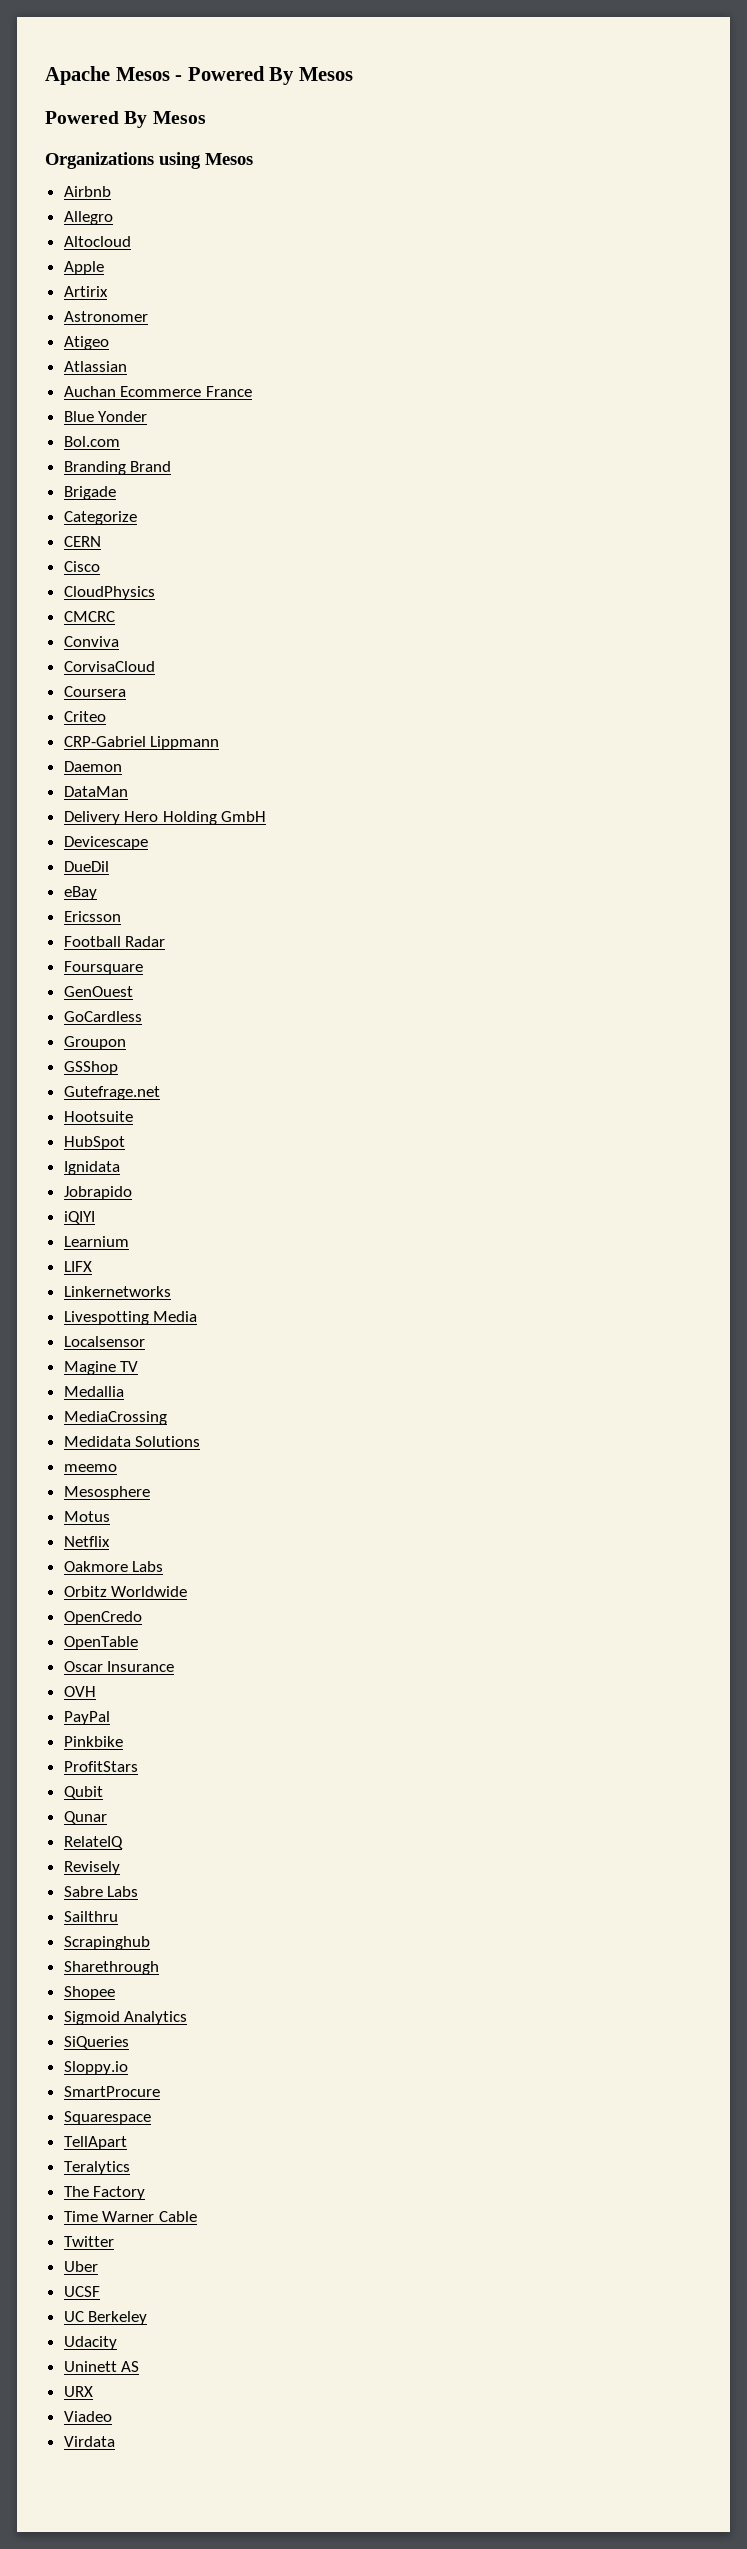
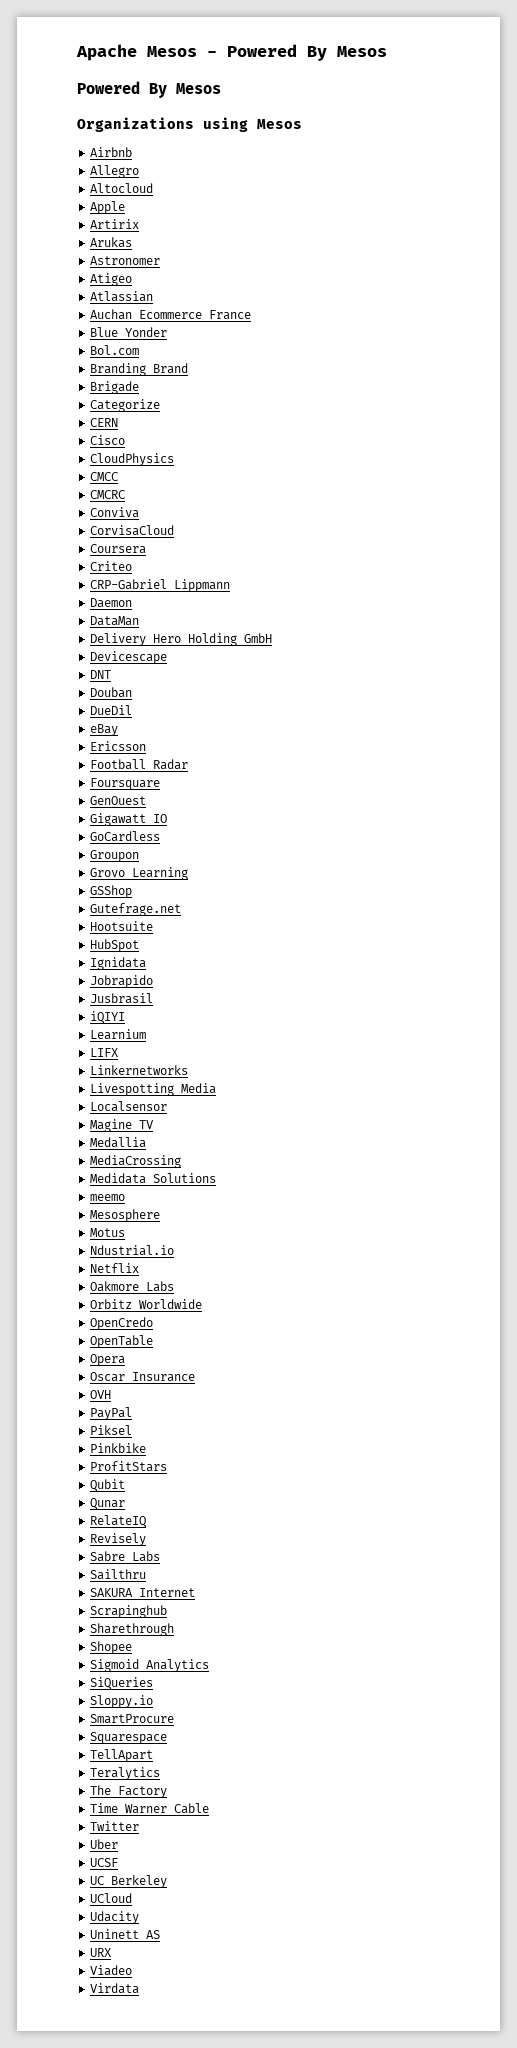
(108, 291) none -> [90,237,133,248] // Arukas
(155, 593) none -> [90,472,119,481] // CMCC
(148, 843) none -> [90,670,112,679] [90,687,133,698] // DNT // Douban
(133, 991) none -> [90,813,168,826] // Gigawatt IO
(126, 1043) none -> [90,867,189,880] // Grovo Learning
(132, 1193) none -> [90,993,154,1004] // Jusbrasil
(110, 1516) none -> [90,1245,175,1256] // Ndustrial.io
(138, 1643) none -> [90,1354,126,1366] // Opera
(110, 1718) none -> [90,1425,133,1435] // Piksel
(118, 1916) none -> [90,1588,196,1597] // SAKURA Internet
(148, 2318) none -> [90,1893,133,1903] // UCloud

